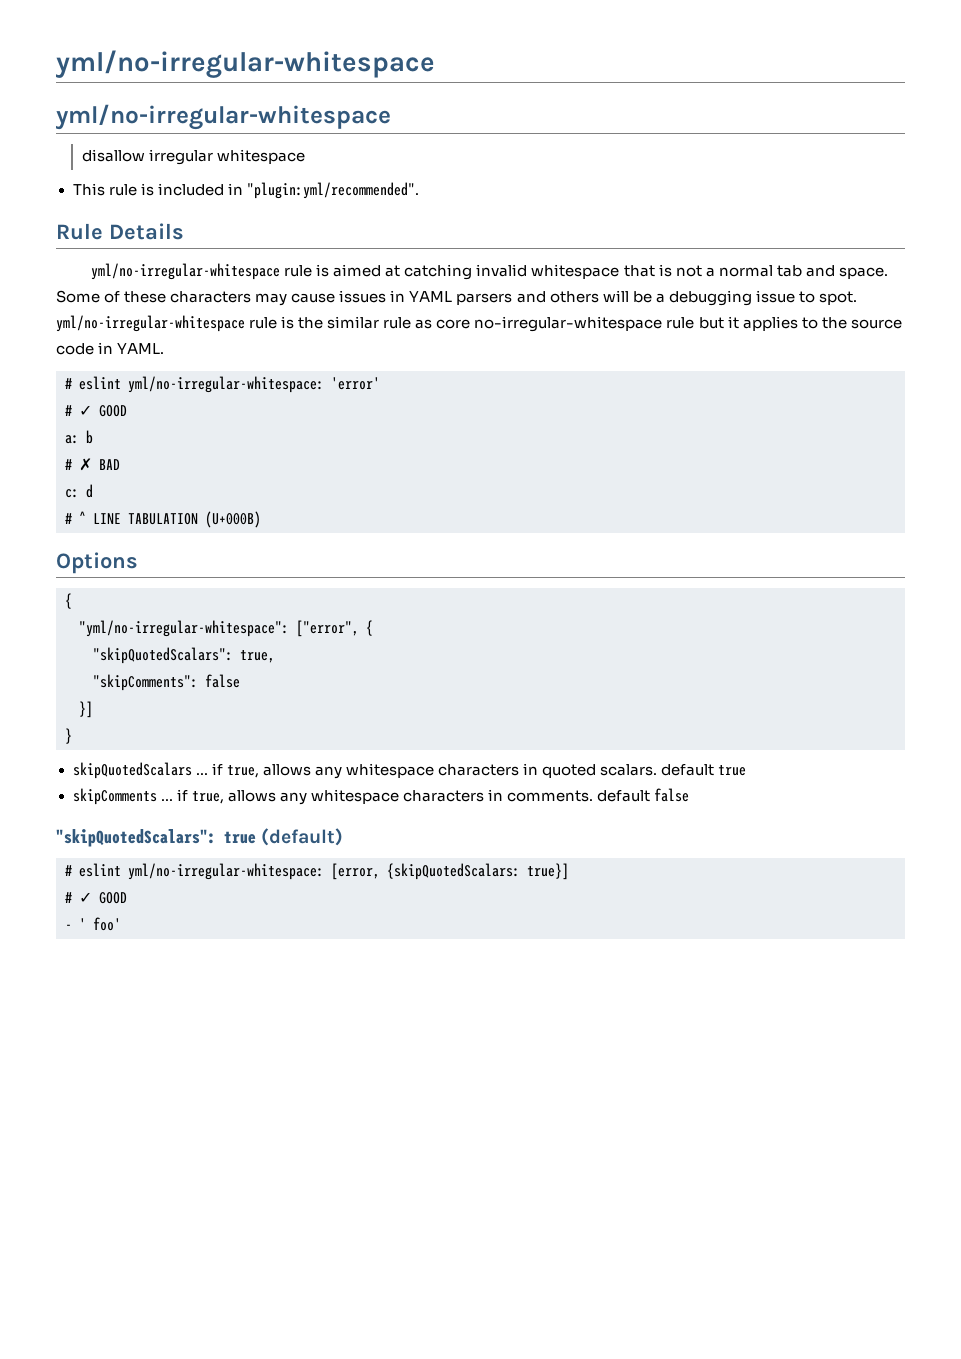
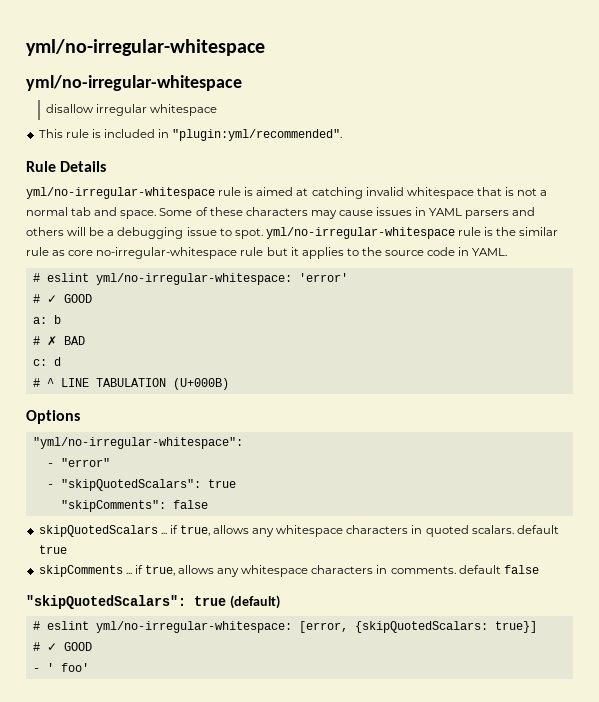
[65,593,72,609] [79,620,373,637] [93,647,275,664] { // "yml/no-irregular-whitespace": ["error", { // "skipQuotedScalars": true, -> [32,437,243,449] [46,458,110,467] [46,479,236,491] "yml/no-irregular-whitespace": // - "error" // - "skipQuotedScalars": true
[79,701,93,718] [65,728,72,744] // }] // } -> (208, 504) none

